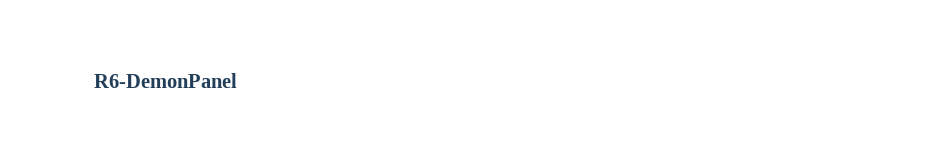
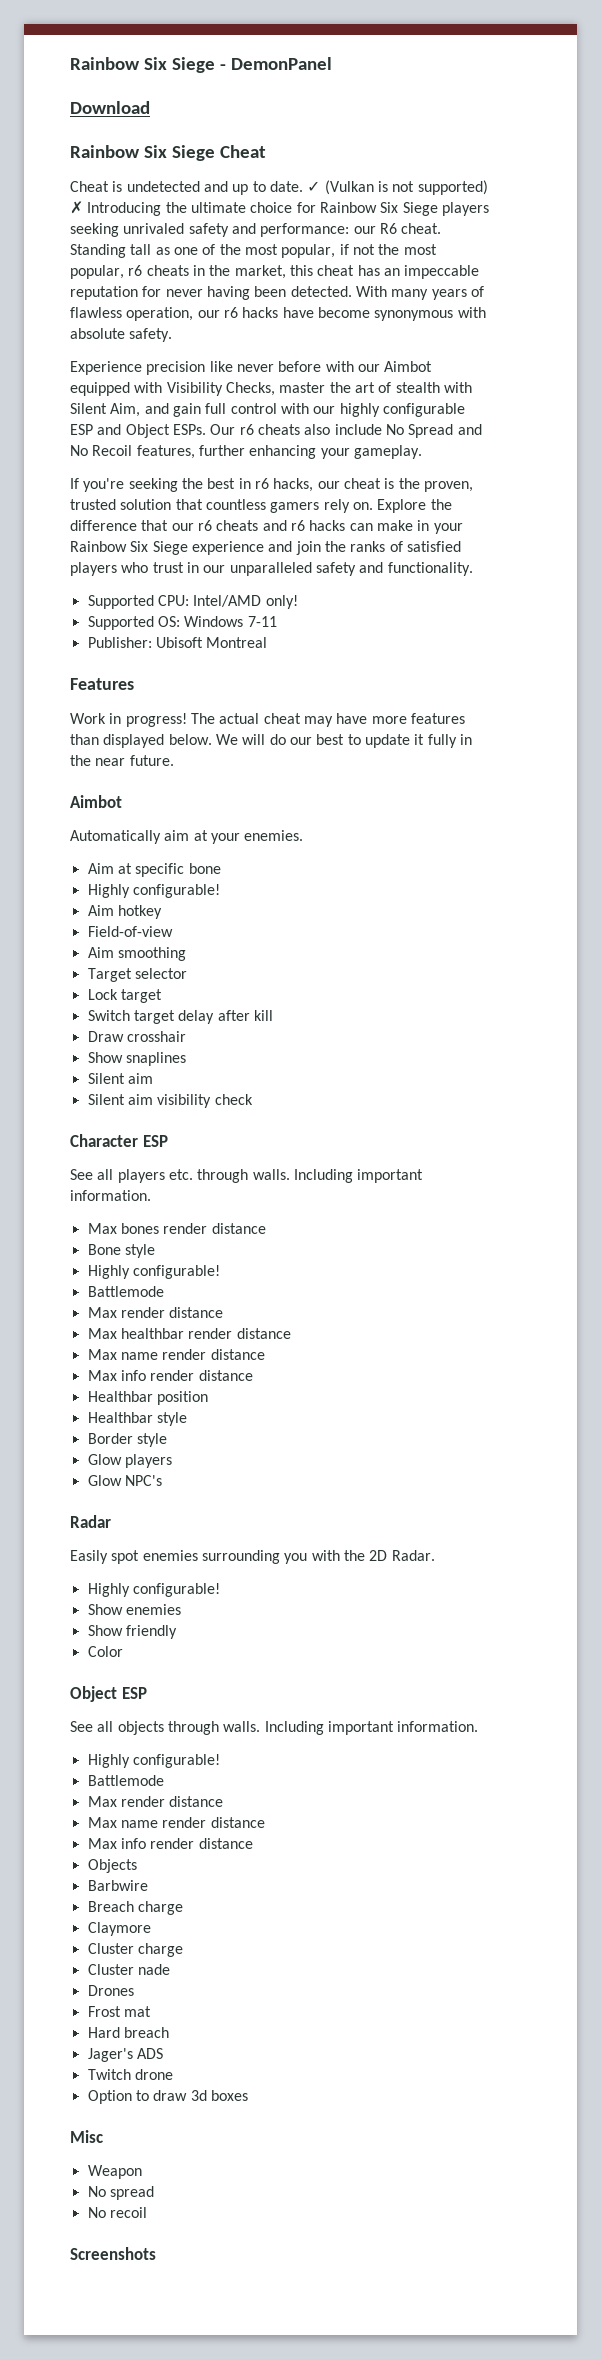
[94,73,237,88] R6-DemonPanel -> [70,57,332,73] [70,101,150,114] [70,145,266,161] [70,180,488,195] [70,201,489,216] [70,223,442,237] [70,244,437,258] [70,265,480,279] [70,286,484,300] [70,307,486,321] [70,328,173,342] [70,361,433,375] [70,382,472,396] [70,403,465,417] [70,424,482,438] [70,445,422,459] [70,478,473,492] [70,499,452,513] [70,520,463,534] [70,541,461,555] [70,562,473,576] [87,595,298,609] [87,616,277,630] [87,637,268,648] [70,678,134,690] [70,713,465,727] [70,734,472,748] [70,755,174,766] [70,795,122,808] [70,830,304,844] [87,863,221,877] [87,884,220,898] [87,905,162,919] [87,926,173,937] [87,947,186,961] [87,968,187,982] [87,989,162,1003] [87,1010,273,1024] [87,1031,186,1042] [87,1052,186,1066] [87,1073,153,1084] [87,1094,253,1108] [70,1134,168,1147] [70,1169,424,1183] [70,1190,151,1201] [87,1223,266,1234] [87,1244,155,1258] [87,1265,220,1279] [87,1286,164,1297] [87,1307,224,1318] [87,1328,291,1339] [87,1349,265,1360] [87,1370,253,1381] [87,1391,208,1405] [87,1412,187,1426] [87,1433,167,1447] [87,1454,172,1468] [87,1475,162,1486] [70,1515,111,1528] [70,1550,435,1564] [87,1583,220,1597] [87,1604,181,1615] [87,1625,177,1639] [87,1646,123,1657] [70,1686,147,1702] [70,1721,479,1735] [87,1754,220,1768] [87,1775,164,1786] [87,1796,224,1807] [87,1817,265,1828] [87,1838,253,1849] [87,1859,137,1873] [87,1880,148,1891] [87,1901,183,1915] [87,1922,151,1936] [87,1943,183,1957] [87,1964,170,1975] [87,1985,134,1996] [87,2006,151,2017] [87,2027,169,2038] [87,2048,163,2062] [87,2069,173,2080] [87,2090,248,2104] [70,2130,103,2143] [87,2165,142,2179] [87,2186,154,2200] [87,2207,147,2218] [70,2247,156,2260] Rainbow Six Siege - DemonPanel // Download // Rainbow Six Siege Cheat // Cheat is undetected and up to date. ✓ (Vulkan is not supported) ✗ Introducing the ultimate choice for Rainbow Six Siege players seeking unrivaled safety and performance: our R6 cheat. Standing tall as one of the most popular, if not the most popular, r6 cheats in the market, this cheat has an impeccable reputation for never having been detected. With many years of flawless operation, our r6 hacks have become synonymous with absolute safety. // Experience precision like never before with our Aimbot equipped with Visibility Checks, master the art of stealth with Silent Aim, and gain full control with our highly configurable ESP and Object ESPs. Our r6 cheats also include No Spread and No Recoil features, further enhancing your gameplay. // If you're seeking the best in r6 hacks, our cheat is the proven, trusted solution that countless gamers rely on. Explore the difference that our r6 cheats and r6 hacks can make in your Rainbow Six Siege experience and join the ranks of satisfied players who trust in our unparalleled safety and functionality. // Supported CPU: Intel/AMD only! // Supported OS: Windows 7-11 // Publisher: Ubisoft Montreal // Features // Work in progress! The actual cheat may have more features than displayed below. We will do our best to update it fully in the near future. // Aimbot // Automatically aim at your enemies. // Aim at specific bone // Highly configurable! // Aim hotkey // Field-of-view // Aim smoothing // Target selector // Lock target // Switch target delay after kill // Draw crosshair // Show snaplines // Silent aim // Silent aim visibility check // Character ESP // See all players etc. through walls. Including important information. // Max bones render distance // Bone style // Highly configurable! // Battlemode // Max render distance // Max healthbar render distance // Max name render distance // Max info render distance // Healthbar position // Healthbar style // Border style // Glow players // Glow NPC's // Radar // Easily spot enemies surrounding you with the 2D Radar. // Highly configurable! // Show enemies // Show friendly // Color // Object ESP // See all objects through walls. Including important information. // Highly configurable! // Battlemode // Max render distance // Max name render distance // Max info render distance // Objects // Barbwire // Breach charge // Claymore // Cluster charge // Cluster nade // Drones // Frost mat // Hard breach // Jager's ADS // Twitch drone // Option to draw 3d boxes // Misc // Weapon // No spread // No recoil // Screenshots

